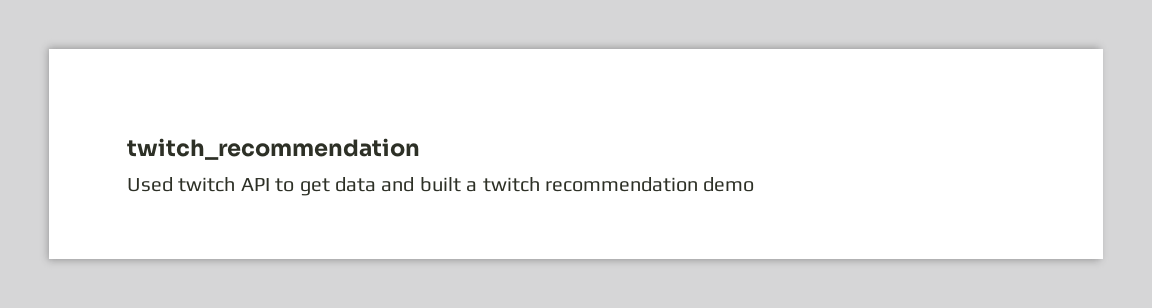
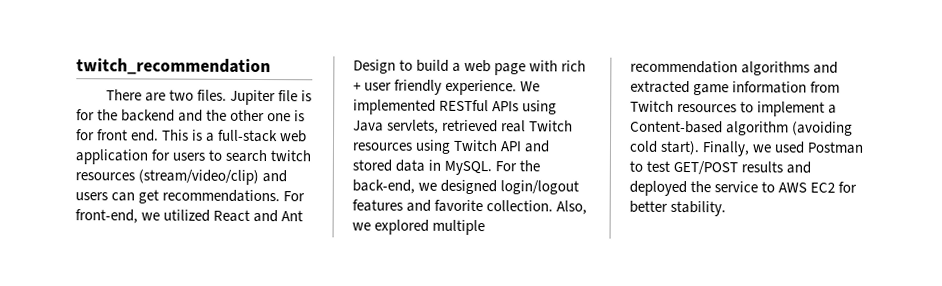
[127,177,755,196] Used twitch API to get data and built a twitch recommendation demo -> [105,89,312,106] [76,109,306,122] [76,129,308,143] [75,149,312,165] [75,169,288,186] [75,189,306,204] [75,209,304,224] [353,59,587,76] [353,79,541,96] [353,99,558,115] [353,119,574,134] [352,139,551,154] [352,159,541,176] [352,179,580,195] [352,199,588,215] [352,219,486,236] [630,60,839,76] [630,80,841,96] [630,100,838,117] [630,120,854,136] [629,140,865,157] [629,160,812,176] [629,180,858,197] [629,200,727,217] There are two files. Jupiter file is for the backend and the other one is for front end. This is a full-stack web application for users to search twitch resources (stream/video/clip) and users can get recommendations. For front-end, we utilized React and Ant Design to build a web page with rich + user friendly experience. We implemented RESTful APIs using Java servlets, retrieved real Twitch resources using Twitch API and stored data in MySQL. For the back-end, we designed login/logout features and favorite collection. Also, we explored multiple recommendation algorithms and extracted game information from Twitch resources to implement a Content-based algorithm (avoiding cold start). Finally, we used Postman to test GET/POST results and deployed the service to AWS EC2 for better stability.

